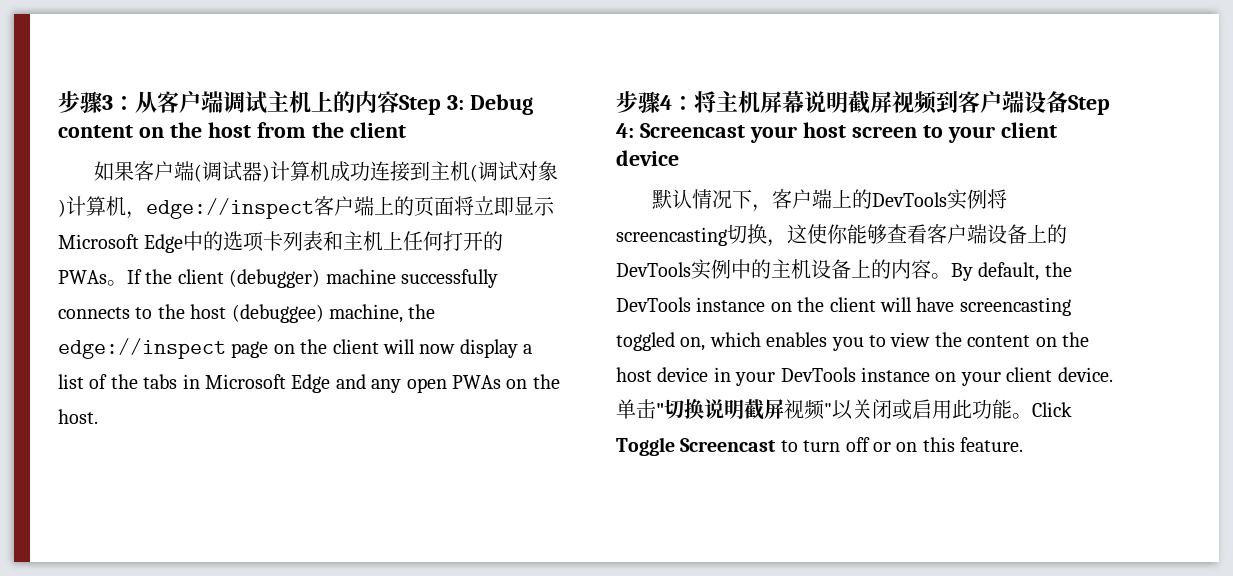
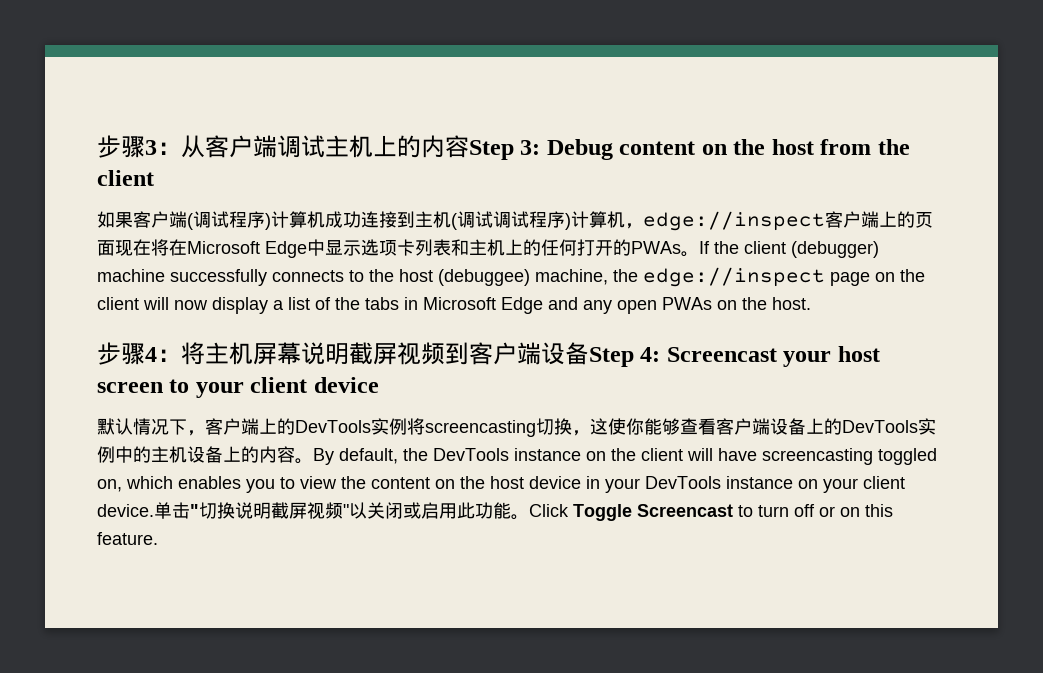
[242,162,263,181] 器 -> [229,211,265,228] 程序
[518,161,559,181] 对象 -> [493,211,565,228] 调试程序
[454,196,555,216] 将立即显示 -> [115,239,187,256] 现在将在
[203,231,224,251] 的 -> [325,240,361,256] 显示
(404, 240) none -> [523,239,541,256] 的

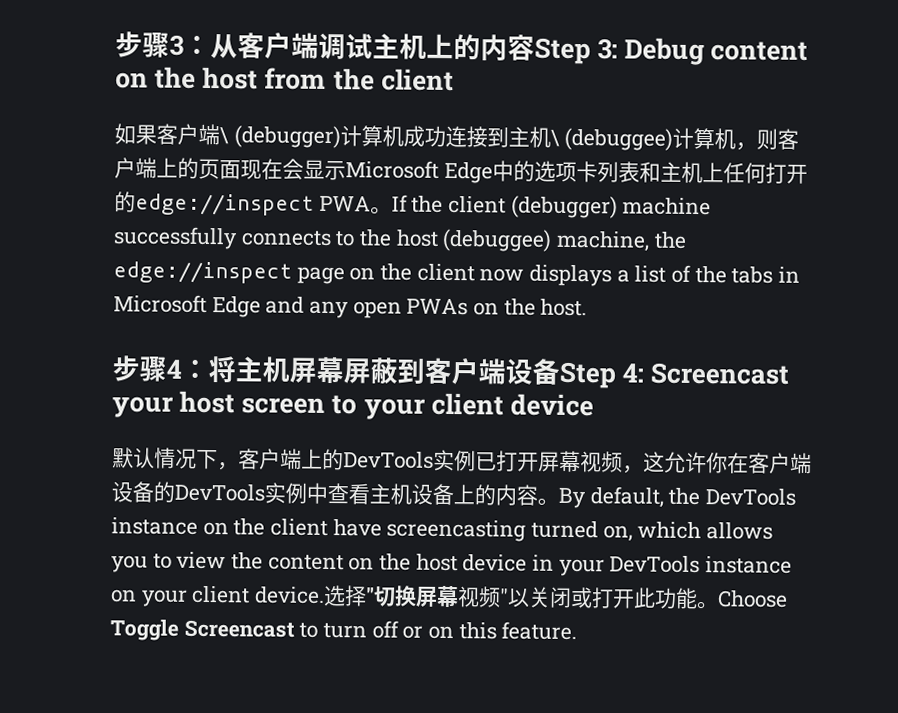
[187,211,271,230] (调试程序) -> [219,125,341,149] \ (debugger)
[451,211,571,230] (调试调试程序) -> [549,127,674,151] \ (debuggee)
[643,211,825,231] edge://inspect -> [756,128,779,150] 则
[151,239,187,256] 将在 -> [282,158,346,181] 会显示
[325,240,361,256] 显示 -> [512,160,535,182] 的
[523,239,541,256] 的 -> (724, 172) none
[631,241,681,254] PWAs -> [135,193,371,216] edge://inspect PWA
[143,297,268,314] will now display -> [479,264,613,287] now displays
[301,342,445,365] 说明截屏视频 -> [343,357,398,385] 屏蔽
[407,418,824,437] 将screencasting切换，这使你能够查看客户端设备上 -> [475,450,812,474] [111,481,154,503] 已打开屏幕视频，这允许你在客户端设备
[133,446,151,463] 的 -> [327,483,370,505] 查看
[687,448,713,461] will -> (329, 527) none
[878,448,937,465] toggled -> [531,520,599,539] turned
[178,476,241,489] enables -> [706,522,774,540] allows
[154,502,190,519] 单击 -> [323,584,368,607] 选择
[235,502,307,519] 说明截屏 -> [415,585,460,608] 屏幕
[421,502,457,519] 启用 -> [591,587,636,609] 打开
[529,504,569,517] Click -> [717,590,789,608] Choose

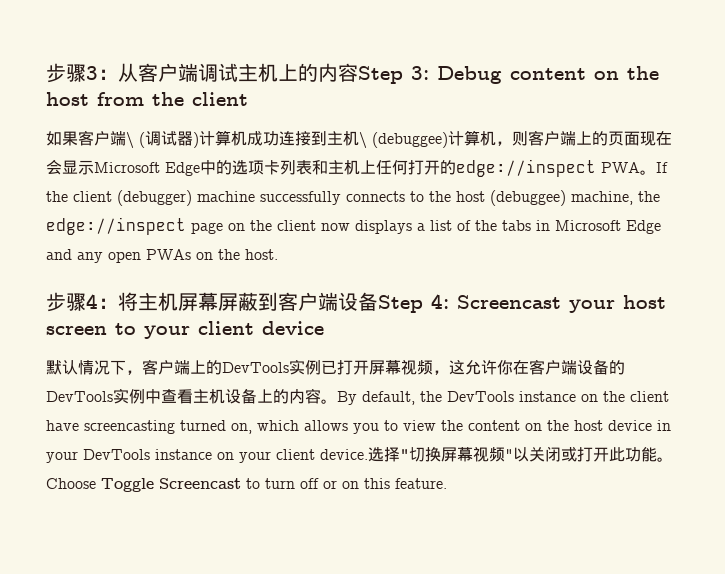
[233,125,341,149] (debugger) -> [139,131,199,148] (调试器)

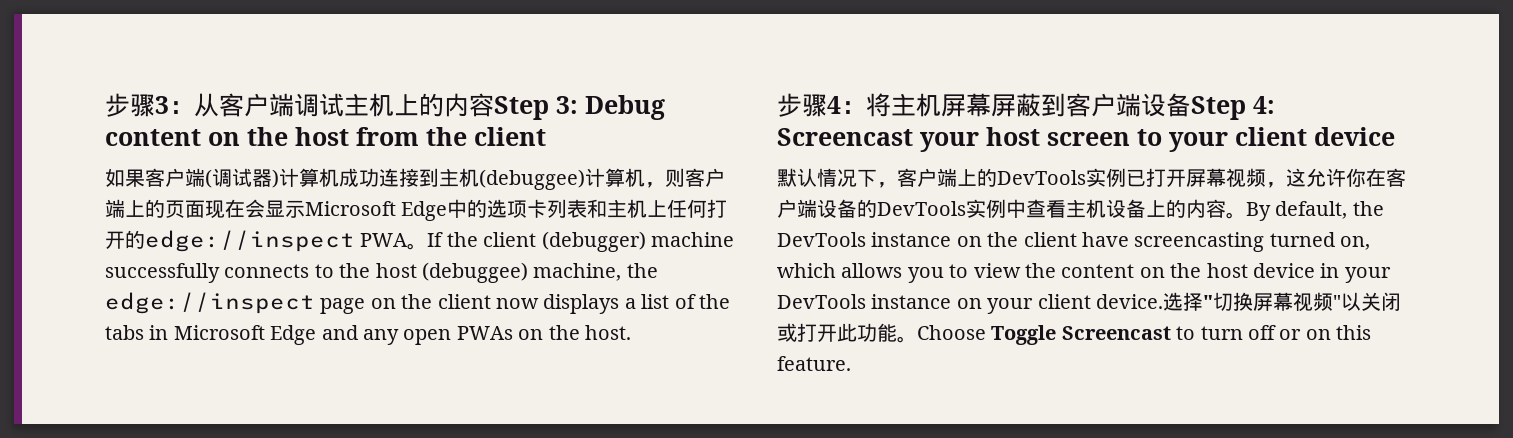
[126,132,134,148] \ -> (205, 177) none
[359,132,367,148] \ -> (479, 177) none

